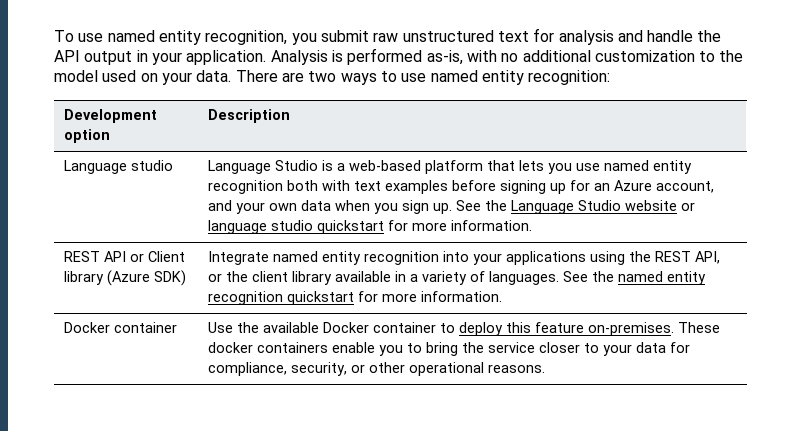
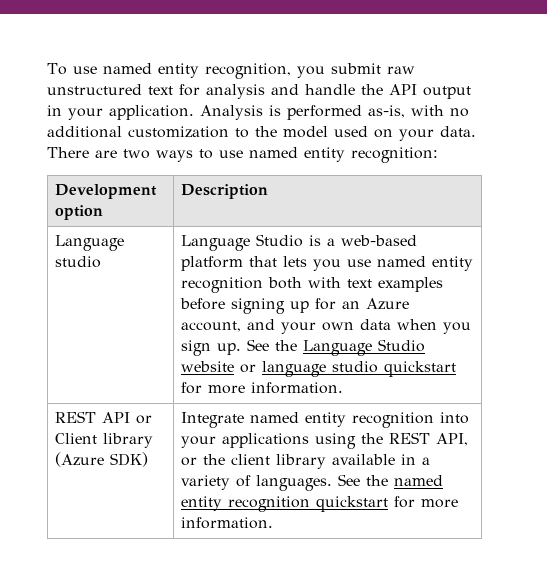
[63,322,177,333] [207,322,720,336] [207,342,690,356] [207,362,545,376] // Docker container | Use the available Docker container to deploy this feature on-premises. These docker containers enable you to bring the service closer to your data for compliance, security, or other operational reasons. -> (274, 523) none

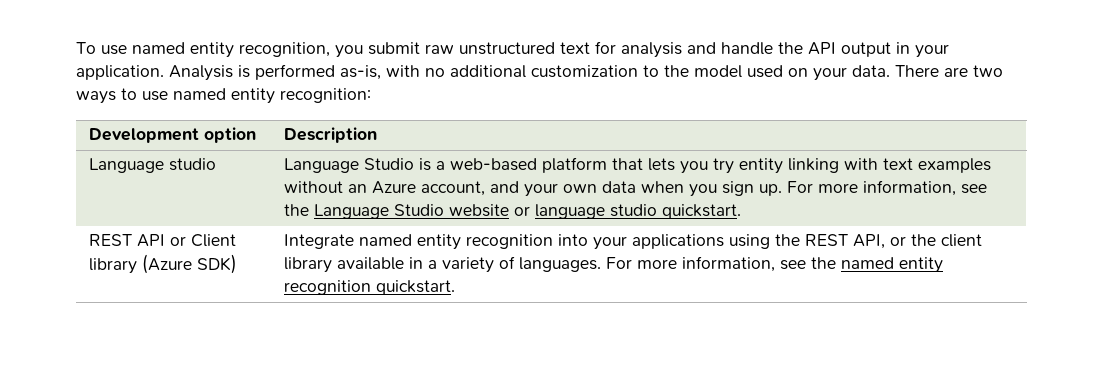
[347,256,474,271] [181,277,444,293] [180,298,337,314] use named entity recognition both with text examples before signing up for -> [712,158,991,174] [283,181,343,193] try entity linking with text examples without
[247,339,270,351] See -> [786,180,987,196] For more information, see
[384,361,457,377] [181,382,344,394] quickstart for more information. -> [661,204,741,219] quickstart.
[338,474,444,486] [181,496,459,512] [181,517,274,529] See the named entity recognition quickstart for more information. -> [605,256,943,273] [283,280,455,295] For more information, see the named entity recognition quickstart.

